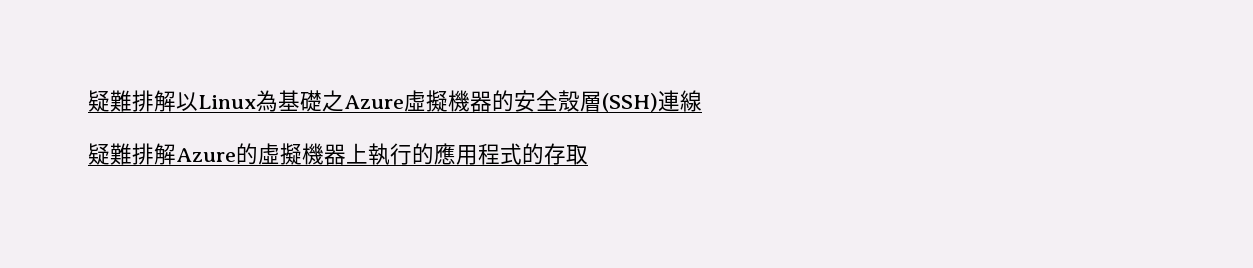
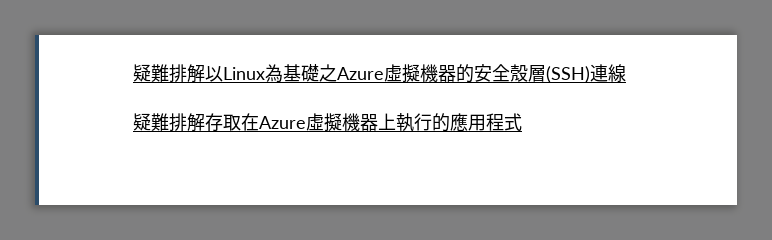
[176,143,258,165] Azure的 -> [205,113,306,131] 存取在Azure
[522,143,588,165] 的存取 -> (522, 122) none

